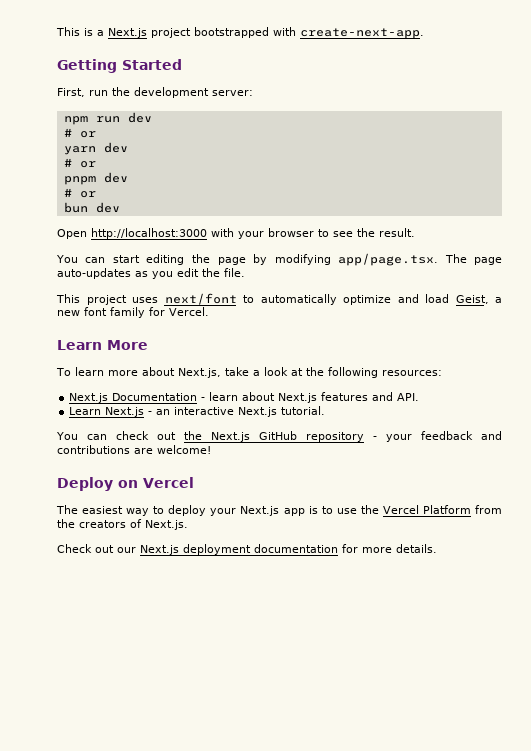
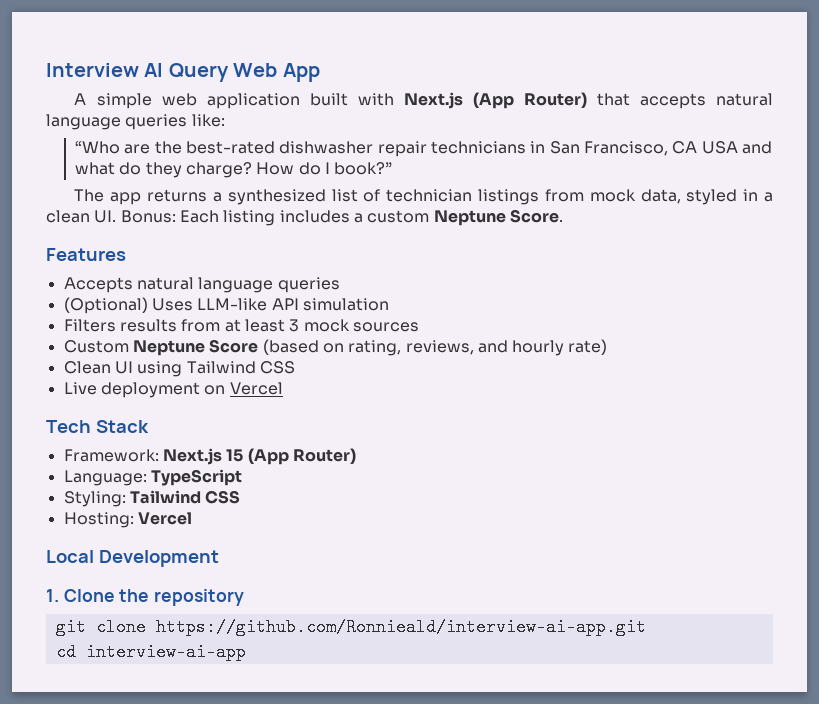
[56,27,424,39] [57,59,182,73] [57,87,253,98] [63,112,152,125] [63,128,96,138] [63,142,128,155] [63,158,96,168] [63,172,128,185] [63,188,96,198] [63,202,120,213] [57,228,415,239] [56,253,502,266] [57,268,245,279] [56,293,502,305] [57,307,209,318] [57,340,148,350] [56,367,442,378] [69,392,420,403] [69,406,326,417] [56,431,502,442] [57,445,211,454] [57,477,194,491] [56,505,502,516] [57,519,188,530] [57,544,437,555] This is a Next.js project bootstrapped with create-next-app. // Getting Started // First, run the development server: // npm run dev // # or // yarn dev // # or // pnpm dev // # or // bun dev // Open http://localhost:3000 with your browser to see the result. // You can start editing the page by modifying app/page.tsx. The page auto-updates as you edit the file. // This project uses next/font to automatically optimize and load Geist, a new font family for Vercel. // Learn More // To learn more about Next.js, take a look at the following resources: // Next.js Documentation - learn about Next.js features and API. // Learn Next.js - an interactive Next.js tutorial. // You can check out the Next.js GitHub repository - your feedback and contributions are welcome! // Deploy on Vercel // The easiest way to deploy your Next.js app is to use the Vercel Platform from the creators of Next.js. // Check out our Next.js deployment documentation for more details. -> [46,63,320,82] [74,92,774,109] [46,114,225,130] [75,141,772,157] [75,162,393,178] [74,189,773,205] [46,209,563,226] [46,248,126,261] [63,277,340,293] [63,297,389,314] [63,319,419,332] [63,339,608,356] [63,361,295,377] [63,382,283,398] [46,420,149,433] [63,448,356,465] [63,469,242,486] [63,490,241,507] [63,512,192,528] [46,550,219,567] [46,589,245,606] [55,618,646,636] [55,643,246,661] Interview AI Query Web App // A simple web application built with Next.js (App Router) that accepts natural language queries like: // “Who are the best-rated dishwasher repair technicians in San Francisco, CA USA and what do they charge? How do I book?” // The app returns a synthesized list of technician listings from mock data, styled in a clean UI. Bonus: Each listing includes a custom Neptune Score. // Features // Accepts natural language queries // (Optional) Uses LLM-like API simulation // Filters results from at least 3 mock sources // Custom Neptune Score (based on rating, reviews, and hourly rate) // Clean UI using Tailwind CSS // Live deployment on Vercel // Tech Stack // Framework: Next.js 15 (App Router) // Language: TypeScript // Styling: Tailwind CSS // Hosting: Vercel // Local Development // 1. Clone the repository // git clone https://github.com/Ronnieald/interview-ai-app.git // cd interview-ai-app

